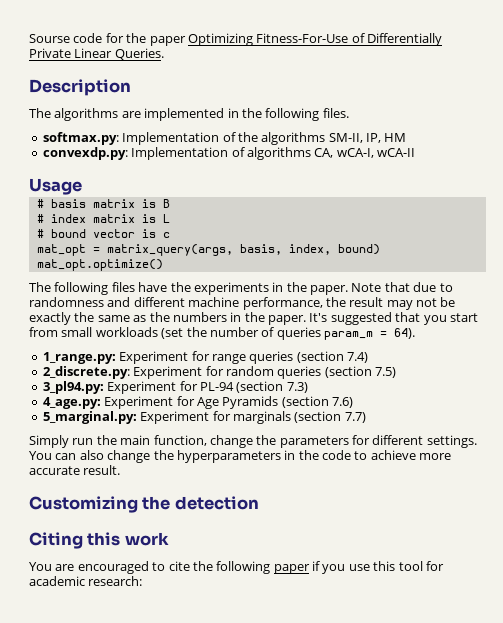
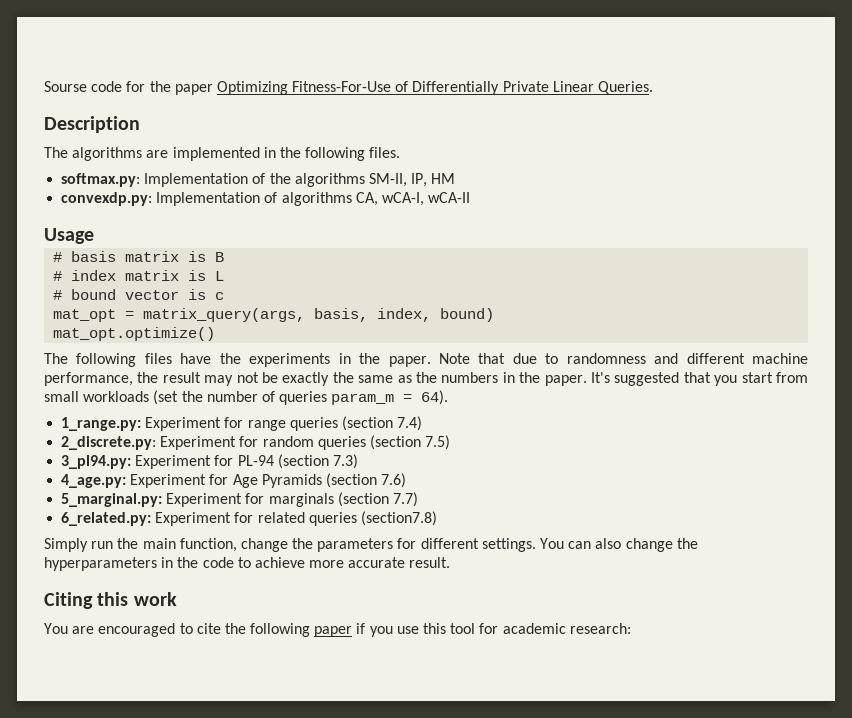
(366, 417) none -> [61,511,437,526] // 6_related.py: Experiment for related queries (section7.8)
[29,496,259,513] // Customizing the detection -> (451, 562) none

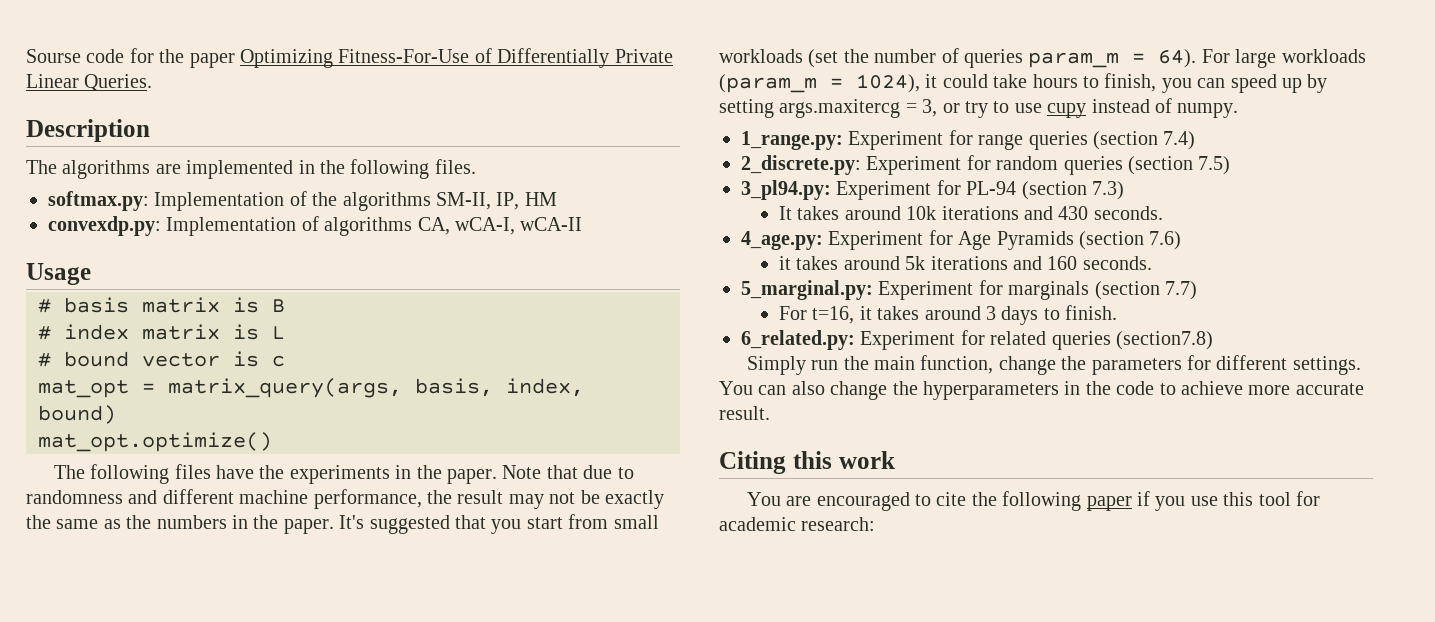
(449, 397) none -> [1201,49,1366,68] [719,73,1328,93] [719,98,1239,118] For large workloads (param_m = 1024), it could take hours to finish, you can speed up by setting args.maxitercg = 3, or try to use cupy instead of numpy.
(358, 461) none -> [778,206,1163,220] // It takes around 10k iterations and 430 seconds.
(407, 480) none -> [778,256,1152,270] // it takes around 5k iterations and 160 seconds.
(418, 499) none -> [778,305,1118,325] // For t=16, it takes around 3 days to finish.

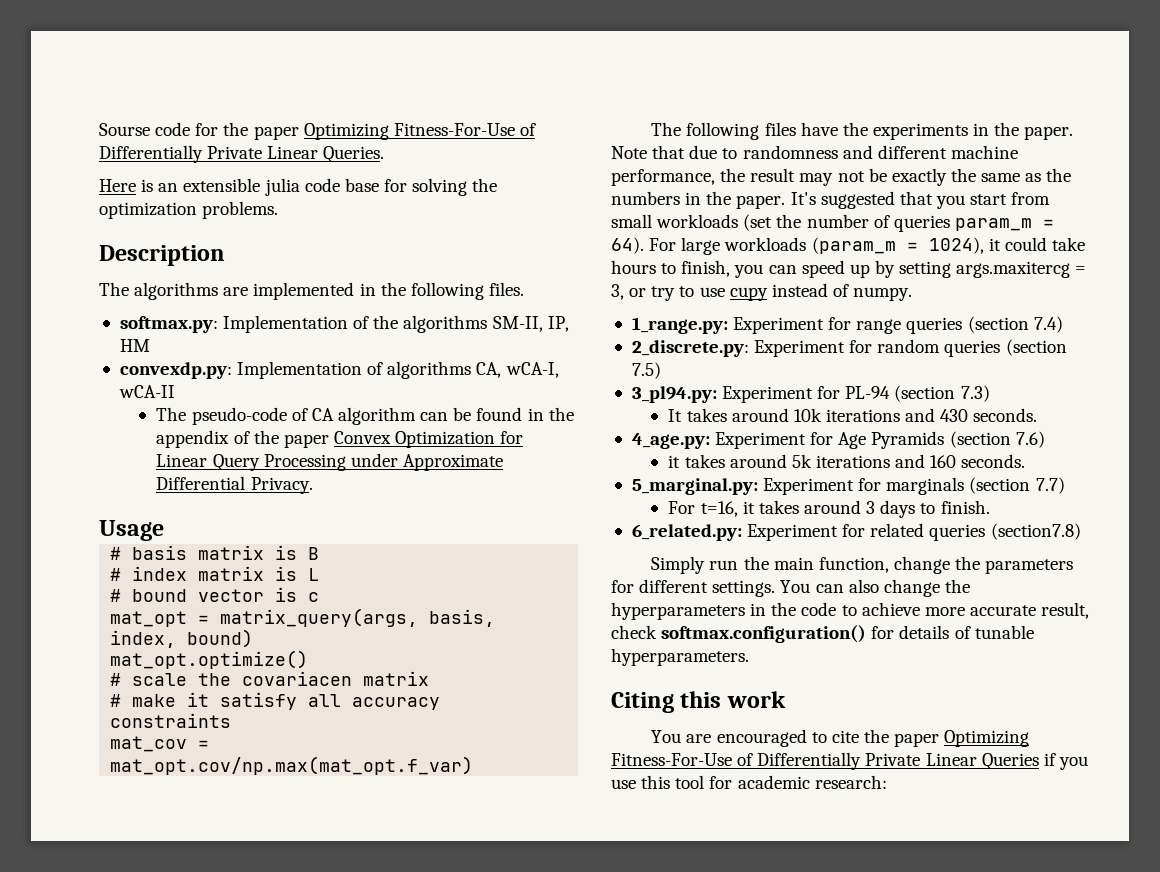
(153, 82) none -> [99,178,498,196] [99,201,279,219] // Here is an extensible julia code base for solving the optimization problems.
(583, 224) none -> [156,407,574,425] [156,430,524,448] [156,453,503,471] [156,476,313,494] // The pseudo-code of CA algorithm can be found in the appendix of the paper Convex Optimization for Linear Query Processing under Approximate Differential Privacy.
(272, 442) none -> [110,671,430,686] [110,692,441,710] [110,713,232,728] [110,736,210,752] [110,756,474,775] // # scale the covariacen matrix // # make it satisfy all accuracy constraints // mat_cov = mat_opt.cov/np.max(mat_opt.f_var)
[719,406,770,420] result. -> [1041,602,1090,619] [611,625,1034,643] [611,648,749,666] result, check softmax.configuration() for details of tunable hyperparameters.
[1002,491,1132,511] following paper -> [894,730,1030,747] [611,752,1039,770] paper Optimizing Fitness-For-Use of Differentially Private Linear Queries

